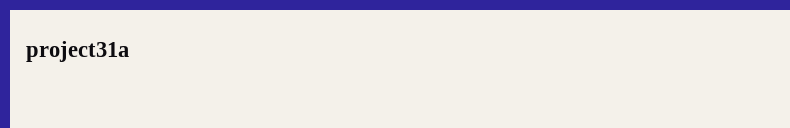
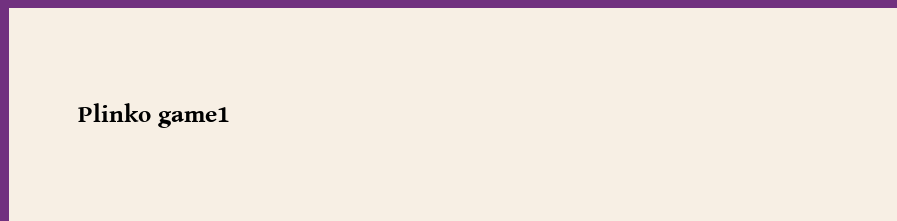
[26,41,129,62] project31a -> [78,103,230,128] Plinko game1

